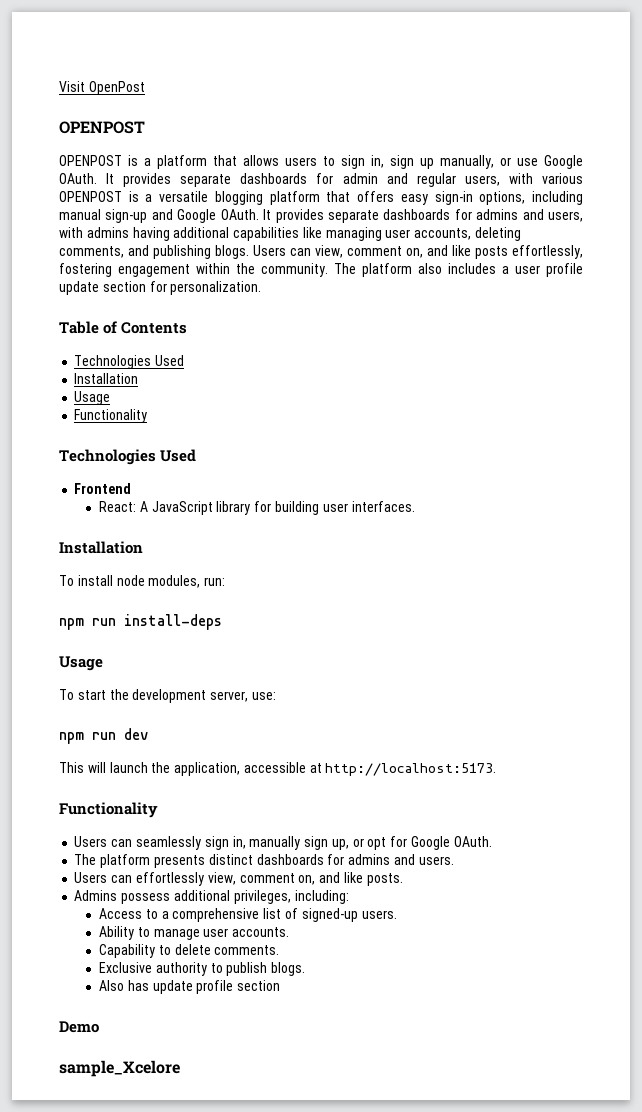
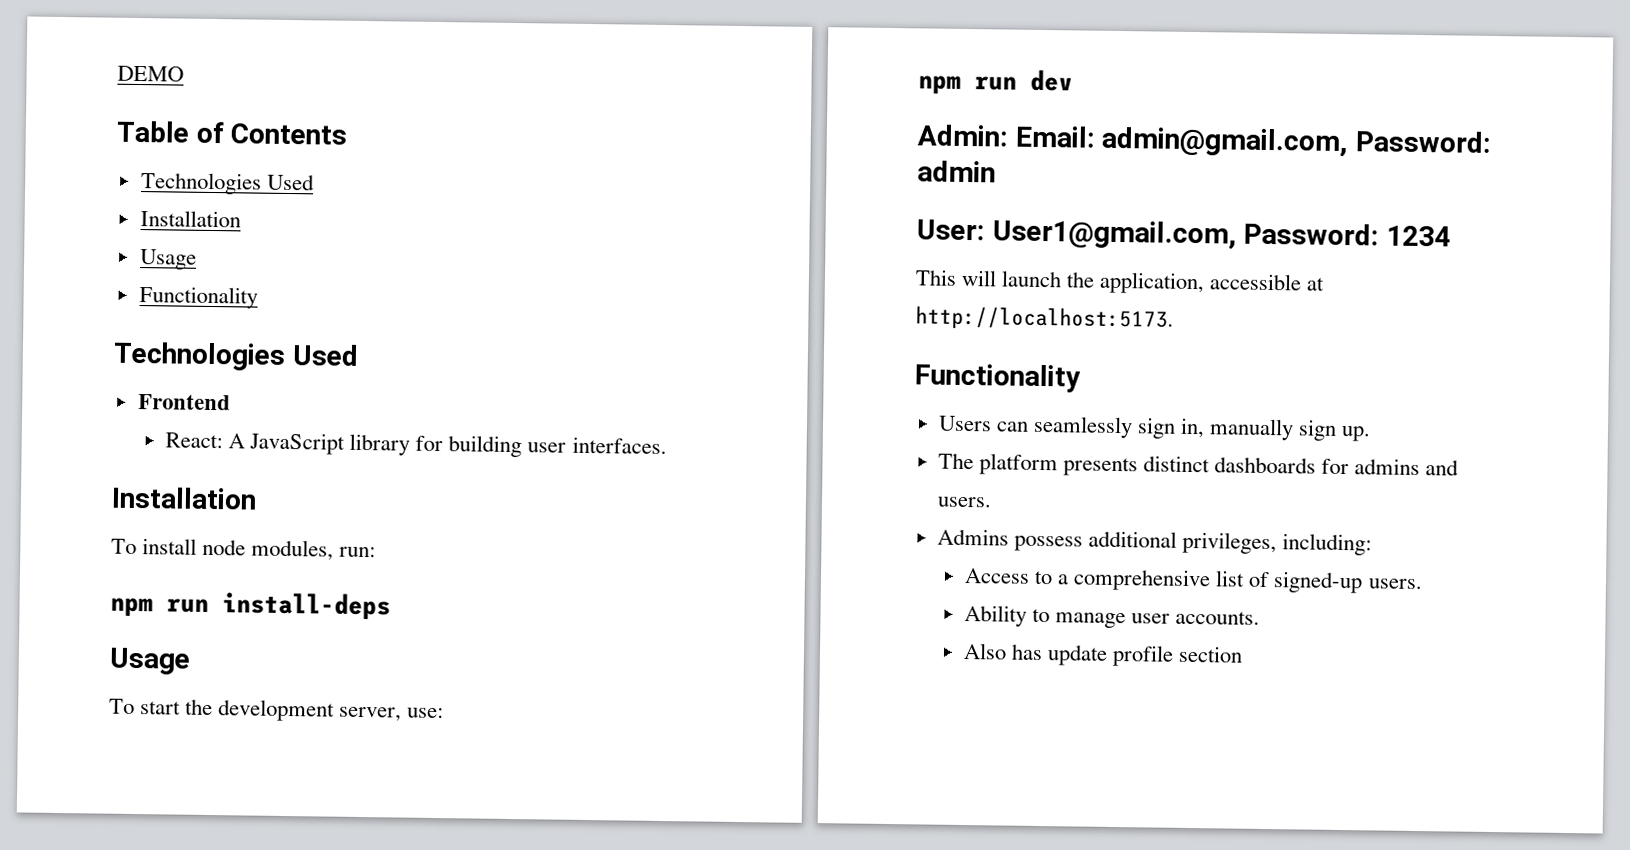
[59,81,145,95] [59,121,145,134] [59,155,583,169] [59,173,583,187] [59,191,584,205] [59,209,584,223] [59,227,522,241] [59,245,583,259] [59,263,583,277] [59,281,262,295] Visit OpenPost // OPENPOST // OPENPOST is a platform that allows users to sign in, sign up manually, or use Google OAuth. It provides separate dashboards for admin and regular users, with various OPENPOST is a versatile blogging platform that offers easy sign-in options, including manual sign-up and Google OAuth. It provides separate dashboards for admins and users, with admins having additional capabilities like managing user accounts, deleting comments, and publishing blogs. Users can view, comment on, and like posts effortlessly, fostering engagement within the community. The platform also includes a user profile update section for personalization. -> [117,65,184,82] DEMO
(148, 734) none -> [917,124,1491,158] [917,160,996,183] [916,219,1451,250] // Admin: Email: admin@gmail.com, Password: admin // User: User1@gmail.com, Password: 1234
[331,836,492,850] up, or opt for Google OAuth. -> [1341,425,1372,442] up.
[74,872,403,886] // Users can effortlessly view, comment on, and like posts. -> (992, 502) none
[99,944,280,958] [99,962,306,976] // Capability to delete comments. // Exclusive authority to publish blogs. -> (1261, 617) none
[59,1021,99,1033] [59,1060,180,1077] // Demo // sample_Xcelore -> (1244, 654) none

